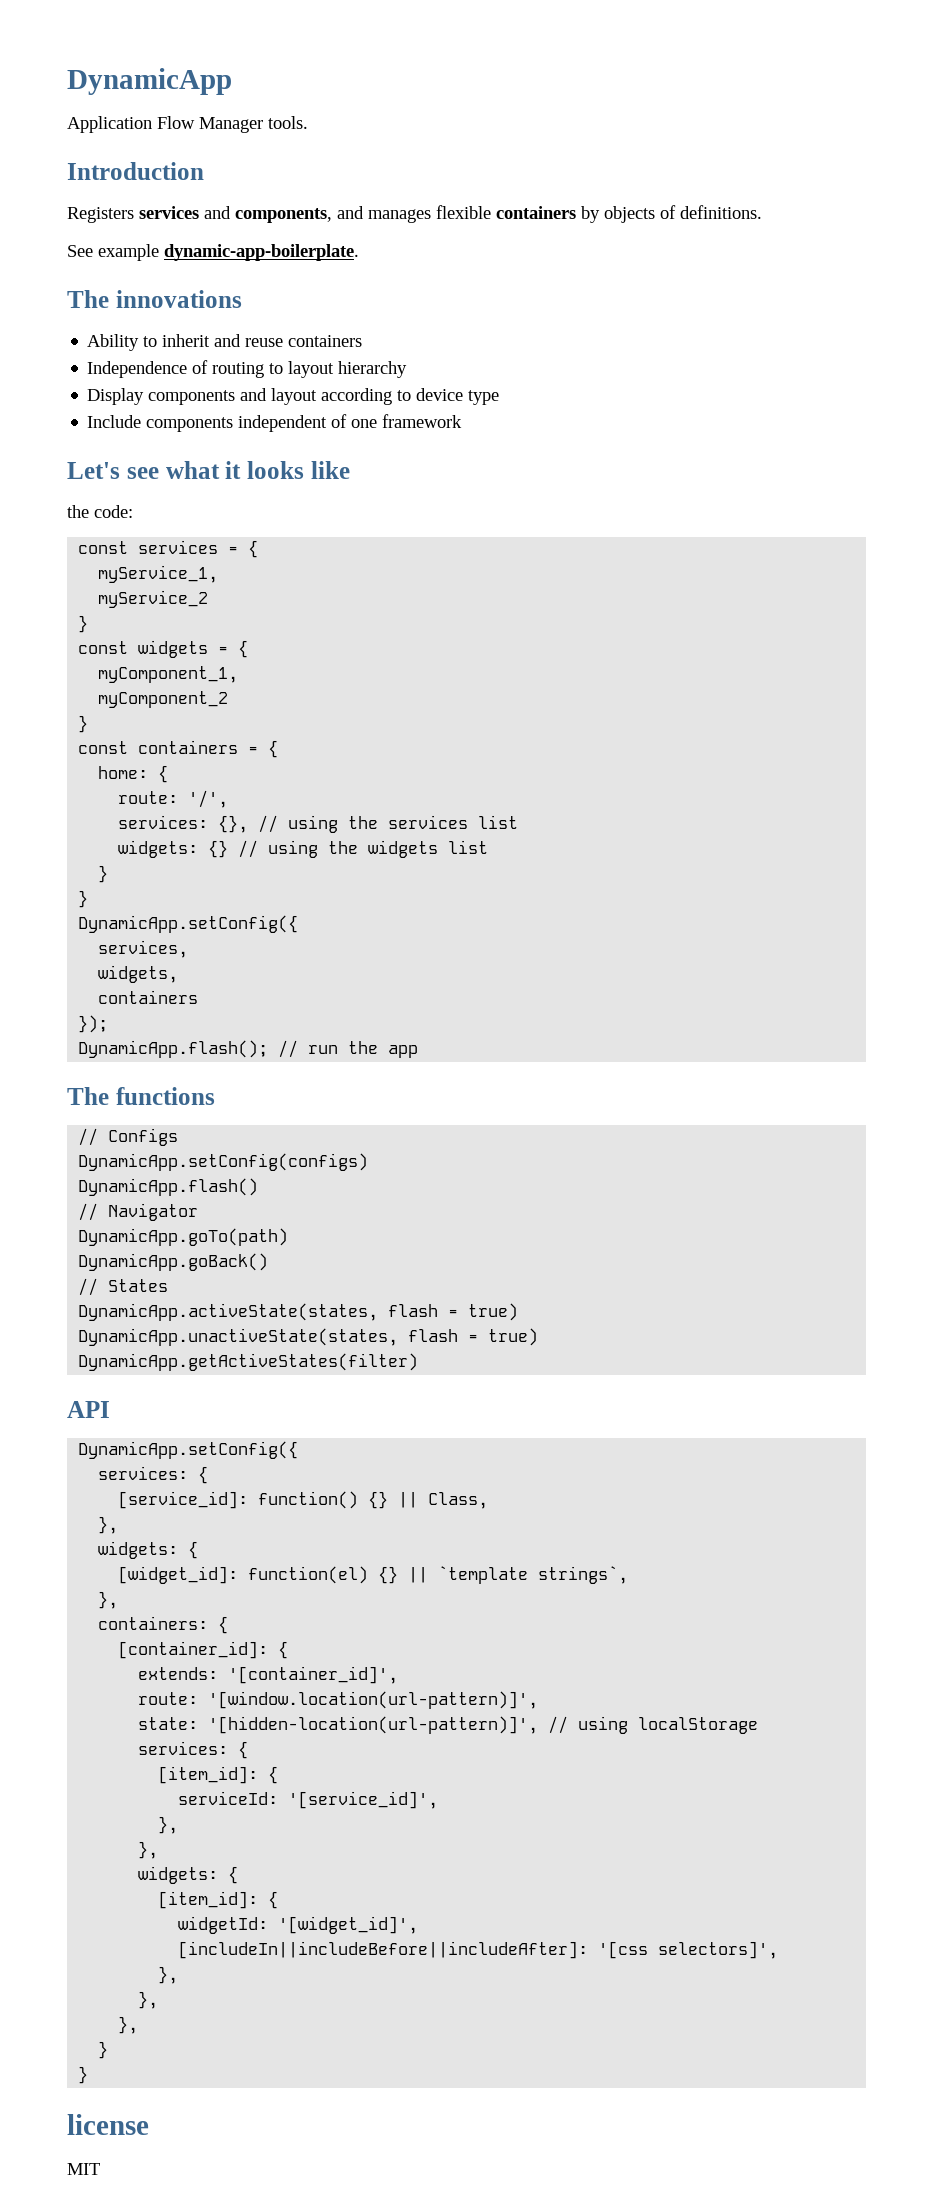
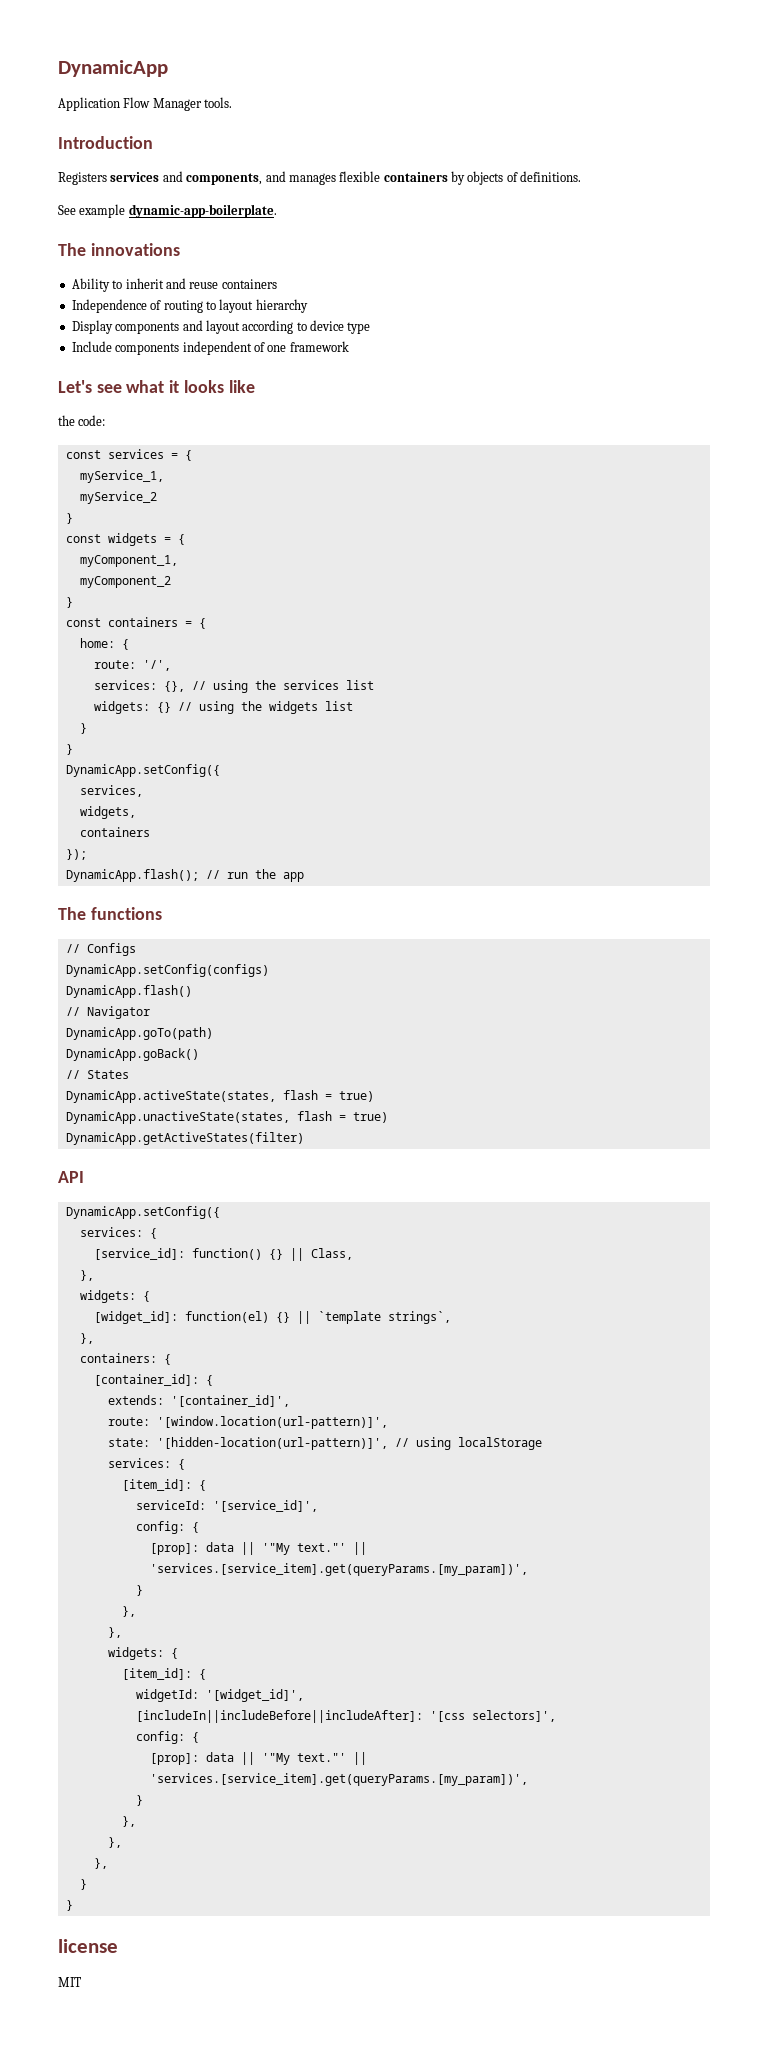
(439, 1800) none -> [135,1521,199,1534] [149,1542,367,1555] [149,1563,528,1576] [135,1585,143,1596] // config: { // [prop]: data || '"My text."' || 'services.[service_item].get(queryParams.[my_param])', // }
(779, 1950) none -> [135,1731,199,1744] [149,1752,367,1765] [149,1773,528,1786] [135,1795,143,1806] // config: { // [prop]: data || '"My text."' || 'services.[service_item].get(queryParams.[my_param])', // }

